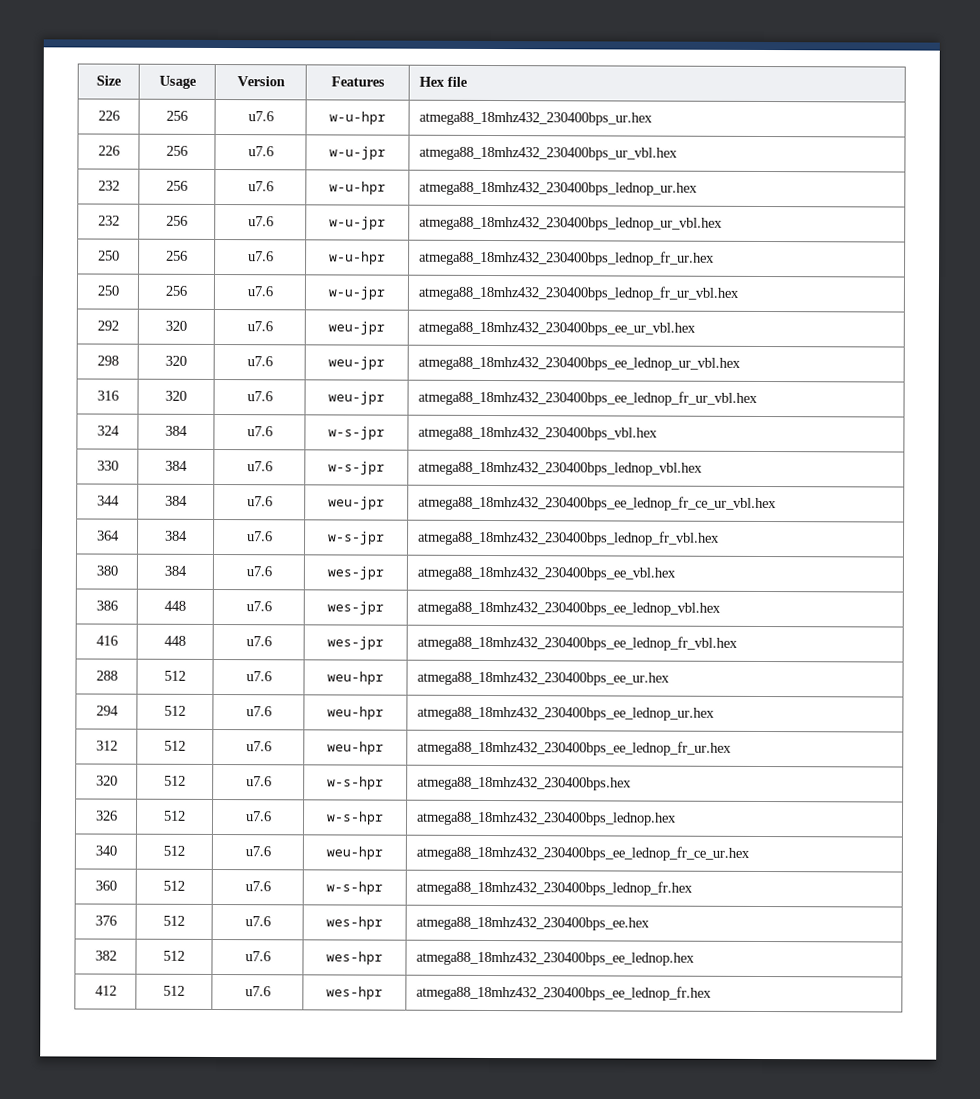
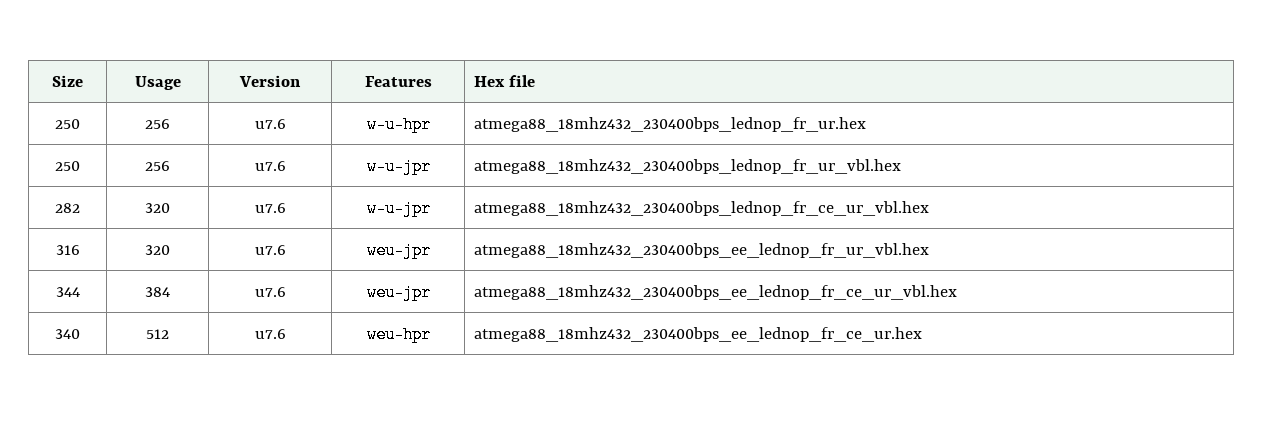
[97,110,120,121] [166,110,188,121] [247,111,274,122] [329,111,386,125] [418,111,653,126] [97,145,120,156] [166,145,188,156] [247,146,274,157] [329,146,386,160] [418,146,678,161] [97,180,120,191] [166,180,188,191] [247,181,274,192] [329,181,386,195] [418,181,698,196] [97,215,120,226] [166,215,188,226] [247,216,274,227] [329,216,386,230] [418,216,723,231] // 226 | 256 | u7.6 | w-u-hpr | atmega88_18mhz432_230400bps_ur.hex // 226 | 256 | u7.6 | w-u-jpr | atmega88_18mhz432_230400bps_ur_vbl.hex // 232 | 256 | u7.6 | w-u-hpr | atmega88_18mhz432_230400bps_lednop_ur.hex // 232 | 256 | u7.6 | w-u-jpr | atmega88_18mhz432_230400bps_lednop_ur_vbl.hex -> (535, 81) none
[96,320,119,331] [165,320,187,331] [246,321,273,332] [328,321,385,335] [417,321,696,336] [96,355,119,366] [165,355,187,366] [246,356,273,367] [328,356,385,370] [417,356,741,371] 292 | 320 | u7.6 | weu-jpr | atmega88_18mhz432_230400bps_ee_ur_vbl.hex // 298 | 320 | u7.6 | weu-jpr | atmega88_18mhz432_230400bps_ee_lednop_ur_vbl.hex -> [55,203,80,213] [145,203,170,213] [254,203,286,213] [366,200,431,217] [473,201,929,216] 282 | 320 | u7.6 | w-u-jpr | atmega88_18mhz432_230400bps_lednop_fr_ce_ur_vbl.hex
[96,425,120,436] [165,425,188,436] [246,426,273,437] [328,426,385,440] [417,426,658,441] [96,460,119,471] [165,460,188,471] [246,461,273,472] [328,461,385,475] [417,461,703,476] // 324 | 384 | u7.6 | w-s-jpr | atmega88_18mhz432_230400bps_vbl.hex // 330 | 384 | u7.6 | w-s-jpr | atmega88_18mhz432_230400bps_lednop_vbl.hex -> (929, 250) none
[96,530,120,541] [165,530,188,541] [246,531,273,542] [328,531,385,545] [417,530,720,546] [95,565,118,576] [164,565,187,576] [245,566,272,577] [327,566,384,580] [416,566,676,581] [95,600,118,611] [164,600,186,611] [245,601,272,612] [327,601,384,615] [416,601,721,616] [95,635,118,646] [164,635,186,646] [245,636,272,647] [327,636,384,650] [416,635,738,651] [95,670,118,681] [164,670,186,681] [245,671,272,682] [327,671,384,685] [416,671,670,686] [95,705,119,716] [164,705,186,716] [245,706,272,717] [327,706,384,720] [416,706,715,721] [95,740,118,751] [164,740,186,751] [245,741,272,752] [327,741,384,755] [416,740,732,756] [95,775,118,786] [164,775,186,786] [245,776,272,787] [327,776,384,790] [416,776,632,791] [95,810,118,821] [164,810,186,821] [245,811,272,822] [326,811,384,825] [415,811,677,826] // 364 | 384 | u7.6 | w-s-jpr | atmega88_18mhz432_230400bps_lednop_fr_vbl.hex // 380 | 384 | u7.6 | wes-jpr | atmega88_18mhz432_230400bps_ee_vbl.hex // 386 | 448 | u7.6 | wes-jpr | atmega88_18mhz432_230400bps_ee_lednop_vbl.hex // 416 | 448 | u7.6 | wes-jpr | atmega88_18mhz432_230400bps_ee_lednop_fr_vbl.hex // 288 | 512 | u7.6 | weu-hpr | atmega88_18mhz432_230400bps_ee_ur.hex // 294 | 512 | u7.6 | weu-hpr | atmega88_18mhz432_230400bps_ee_lednop_ur.hex // 312 | 512 | u7.6 | weu-hpr | atmega88_18mhz432_230400bps_ee_lednop_fr_ur.hex // 320 | 512 | u7.6 | w-s-hpr | atmega88_18mhz432_230400bps.hex // 326 | 512 | u7.6 | w-s-hpr | atmega88_18mhz432_230400bps_lednop.hex -> (957, 292) none
[94,880,117,891] [163,880,185,891] [244,881,271,892] [326,881,383,895] [415,880,693,896] [94,915,117,926] [163,915,185,926] [244,916,271,927] [326,916,383,930] [415,916,650,931] [94,950,117,961] [163,950,185,961] [244,951,271,962] [326,951,383,965] [415,951,695,966] [94,985,117,996] [163,985,185,996] [244,986,271,997] [326,986,383,1000] [415,985,712,1001] // 360 | 512 | u7.6 | w-s-hpr | atmega88_18mhz432_230400bps_lednop_fr.hex // 376 | 512 | u7.6 | wes-hpr | atmega88_18mhz432_230400bps_ee.hex // 382 | 512 | u7.6 | wes-hpr | atmega88_18mhz432_230400bps_ee_lednop.hex // 412 | 512 | u7.6 | wes-hpr | atmega88_18mhz432_230400bps_ee_lednop_fr.hex -> (922, 334) none

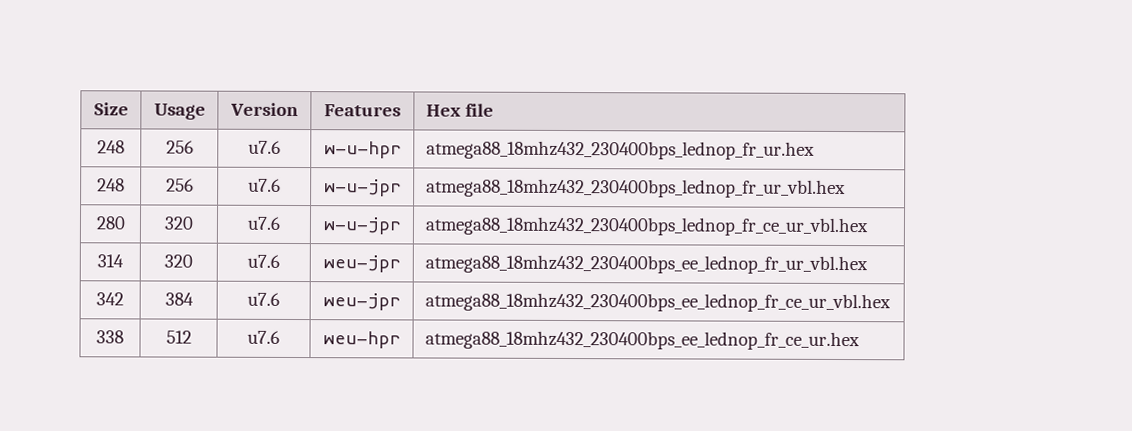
[55,119,80,129] 250 -> [97,140,125,154] 248
[55,161,80,171] 250 -> [97,178,125,192] 248
[55,203,80,213] 282 -> [95,216,125,230] 280
[55,245,80,255] 316 -> [97,254,124,268] 314
[55,287,80,297] 344 -> [96,292,124,306] 342
[55,329,80,339] 340 -> [96,330,124,344] 338

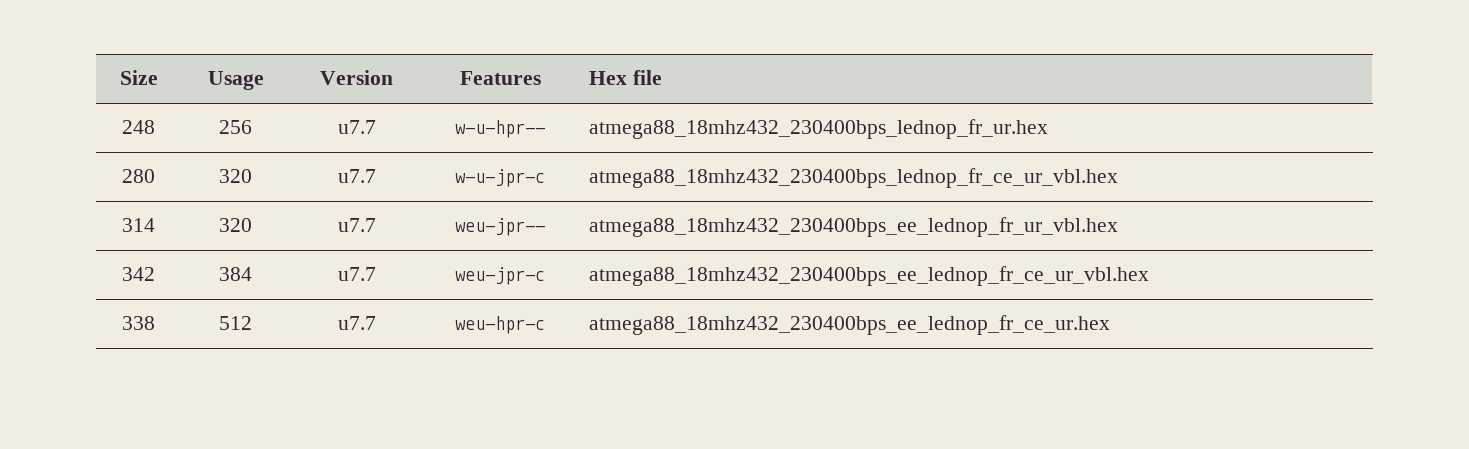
[248,140,281,154] [323,141,402,159] u7.6 | w-u-hpr -> [337,120,376,134] [455,120,545,138] u7.7 | w-u-hpr--
[97,178,125,192] [165,178,194,192] [248,178,281,192] [323,179,402,197] [425,178,846,199] // 248 | 256 | u7.6 | w-u-jpr | atmega88_18mhz432_230400bps_lednop_fr_ur_vbl.hex -> (1048, 129) none
[247,216,280,230] [322,217,401,235] u7.6 | w-u-jpr -> [337,169,376,183] [455,169,545,187] u7.7 | w-u-jpr-c
[247,254,280,268] [322,255,401,273] u7.6 | weu-jpr -> [337,218,376,232] [455,218,545,236] u7.7 | weu-jpr--
[247,292,280,306] [322,293,401,311] u7.6 | weu-jpr -> [337,267,376,281] [455,267,545,285] u7.7 | weu-jpr-c
[247,330,280,344] [322,331,401,349] u7.6 | weu-hpr -> [337,316,376,330] [455,316,545,334] u7.7 | weu-hpr-c

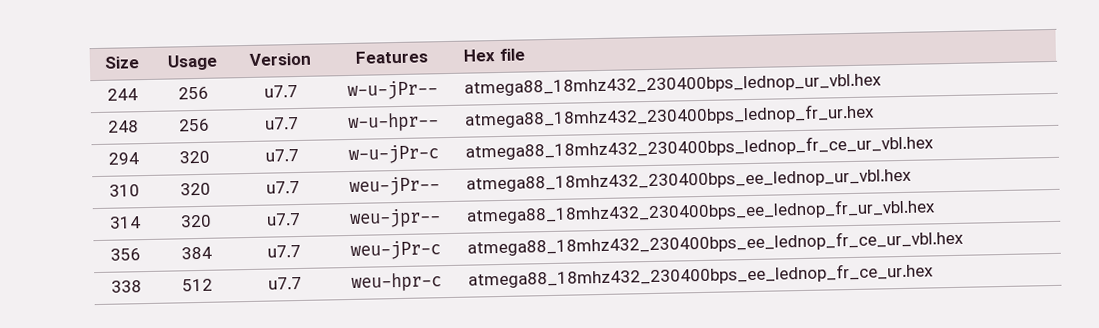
(662, 77) none -> [106,88,138,101] [177,86,209,100] [263,85,298,98] [346,80,438,101] [464,73,883,97] // 244 | 256 | u7.7 | w-u-jPr-- | atmega88_18mhz432_230400bps_lednop_ur_vbl.hex
[122,169,155,183] [219,169,252,183] [337,169,376,183] [455,169,545,187] 280 | 320 | u7.7 | w-u-jpr-c -> [107,152,139,165] [178,150,210,164] [264,148,299,162] [347,144,439,165] 294 | 320 | u7.7 | w-u-jPr-c
(1118, 178) none -> [108,184,140,197] [179,182,211,196] [265,180,300,194] [348,176,440,197] [466,168,913,193] // 310 | 320 | u7.7 | weu-jPr-- | atmega88_18mhz432_230400bps_ee_lednop_ur_vbl.hex
[122,267,155,281] 342 -> [109,248,141,261] 356
[455,267,545,285] weu-jpr-c -> [349,240,441,260] weu-jPr-c

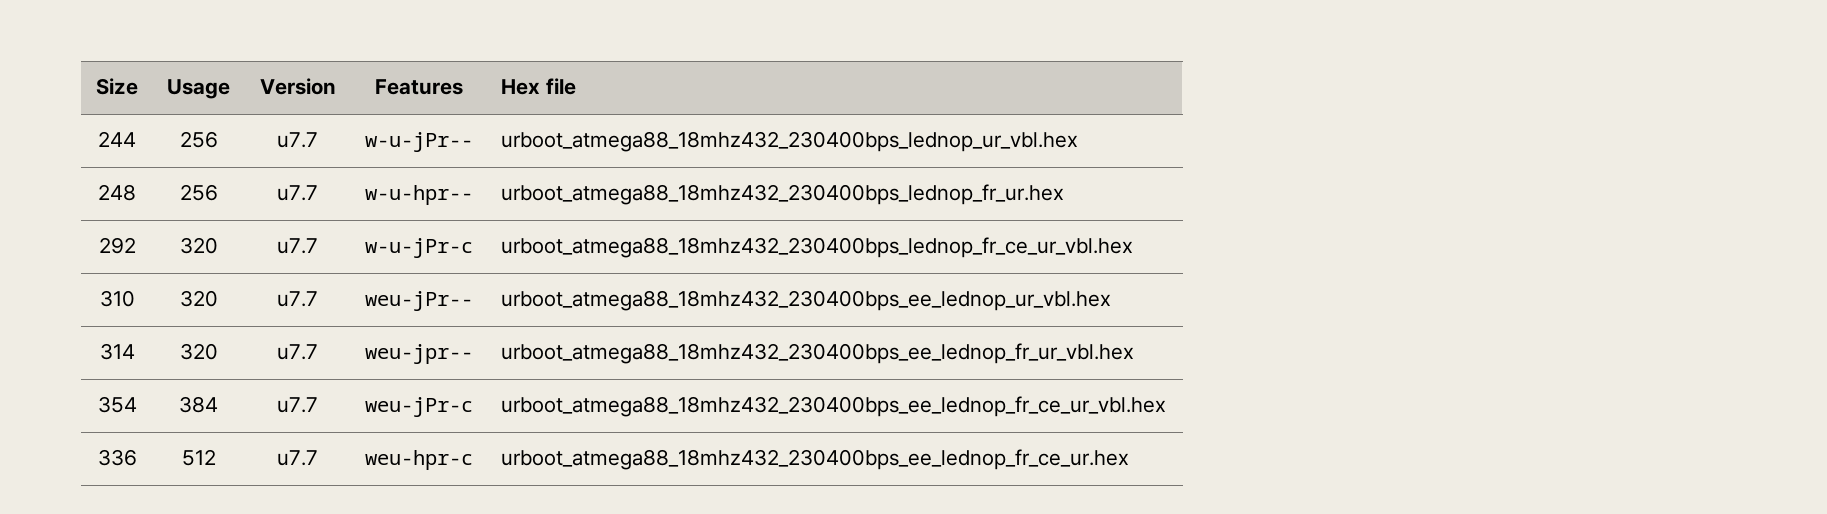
[464,73,883,97] atmega88_18mhz432_230400bps_lednop_ur_vbl.hex -> [501,131,1079,152] urboot_atmega88_18mhz432_230400bps_lednop_ur_vbl.hex
[464,103,876,129] [107,152,139,165] atmega88_18mhz432_230400bps_lednop_fr_ur.hex // 294 -> [501,184,1065,205] [98,237,136,254] urboot_atmega88_18mhz432_230400bps_lednop_fr_ur.hex // 292
[465,134,935,161] atmega88_18mhz432_230400bps_lednop_fr_ce_ur_vbl.hex -> [501,237,1134,258] urboot_atmega88_18mhz432_230400bps_lednop_fr_ce_ur_vbl.hex
[466,168,913,193] atmega88_18mhz432_230400bps_ee_lednop_ur_vbl.hex -> [501,290,1112,311] urboot_atmega88_18mhz432_230400bps_ee_lednop_ur_vbl.hex
[466,198,937,225] [109,248,141,261] atmega88_18mhz432_230400bps_ee_lednop_fr_ur_vbl.hex // 356 -> [501,343,1135,364] [97,396,137,413] urboot_atmega88_18mhz432_230400bps_ee_lednop_fr_ur_vbl.hex // 354
[467,229,965,257] [110,280,142,293] atmega88_18mhz432_230400bps_ee_lednop_fr_ce_ur_vbl.hex // 338 -> [501,396,1167,417] [97,449,137,466] urboot_atmega88_18mhz432_230400bps_ee_lednop_fr_ce_ur_vbl.hex // 336
[468,262,935,289] atmega88_18mhz432_230400bps_ee_lednop_fr_ce_ur.hex -> [501,449,1130,470] urboot_atmega88_18mhz432_230400bps_ee_lednop_fr_ce_ur.hex

